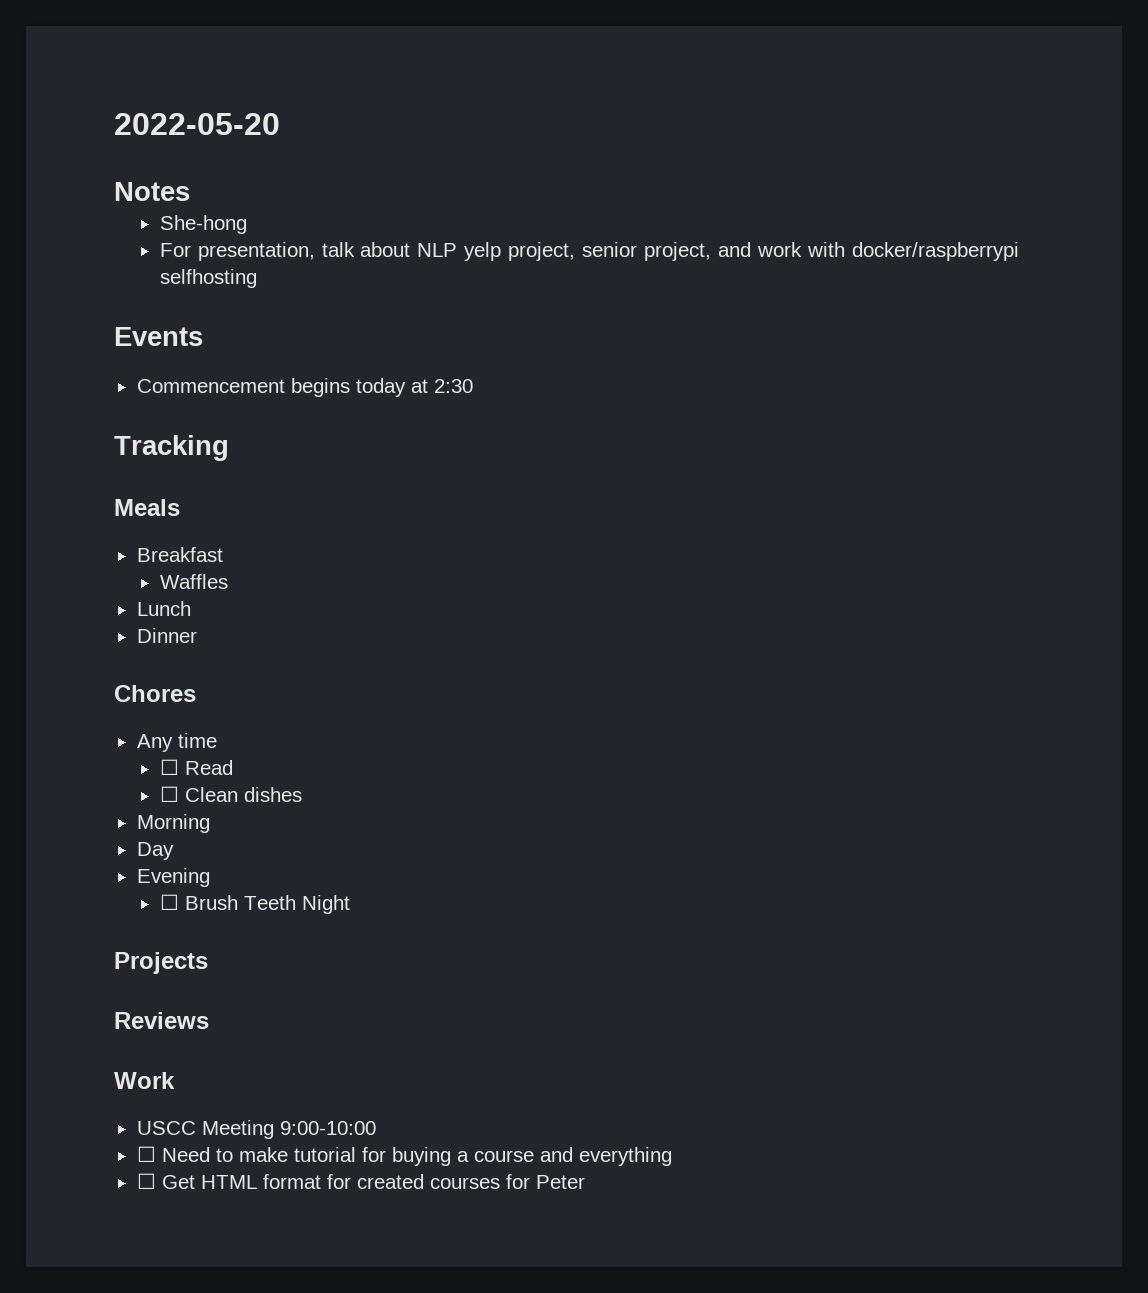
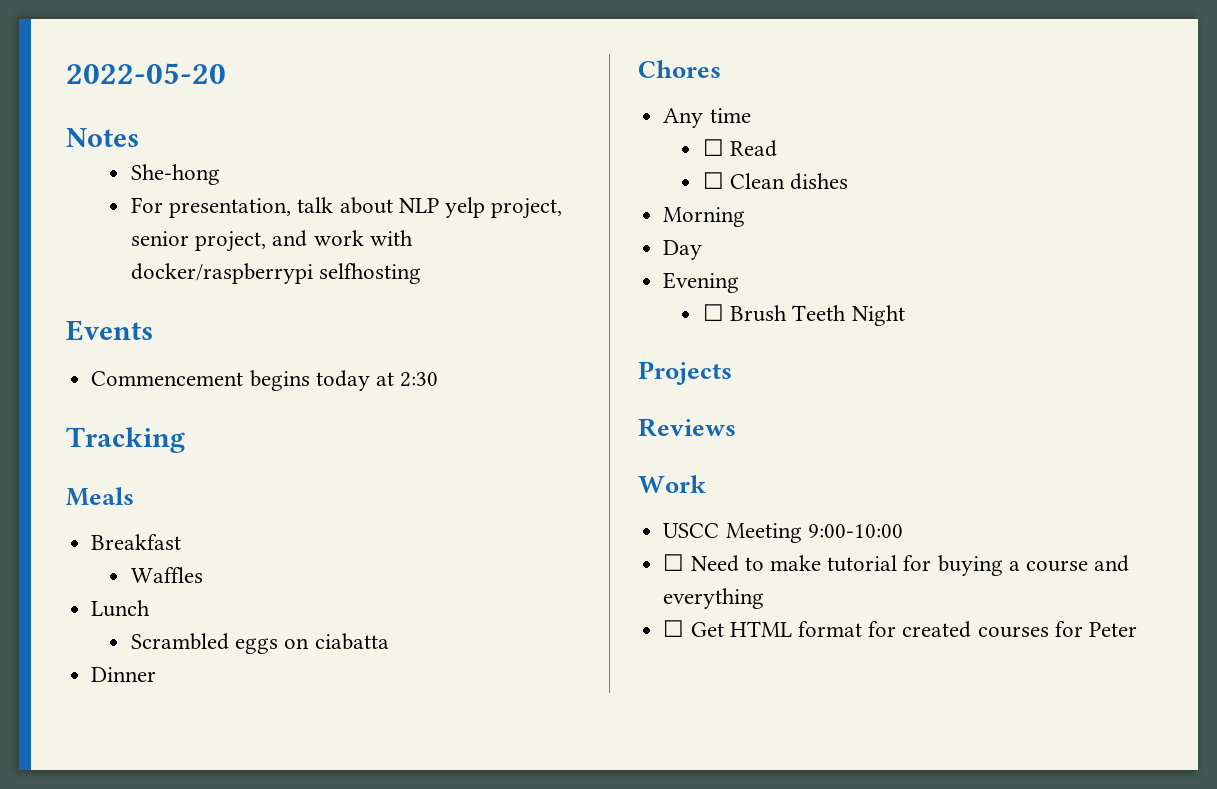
(191, 608) none -> [130,633,389,654] // Scrambled eggs on ciabatta

